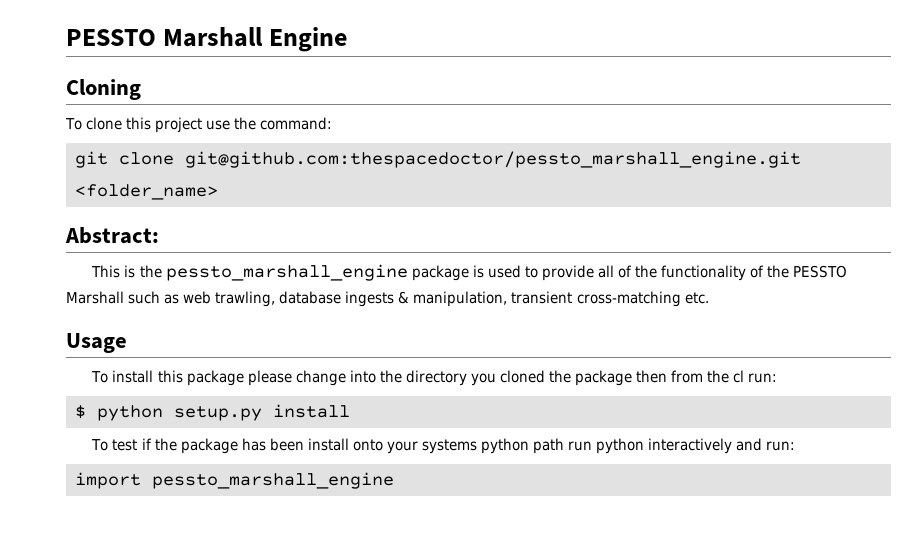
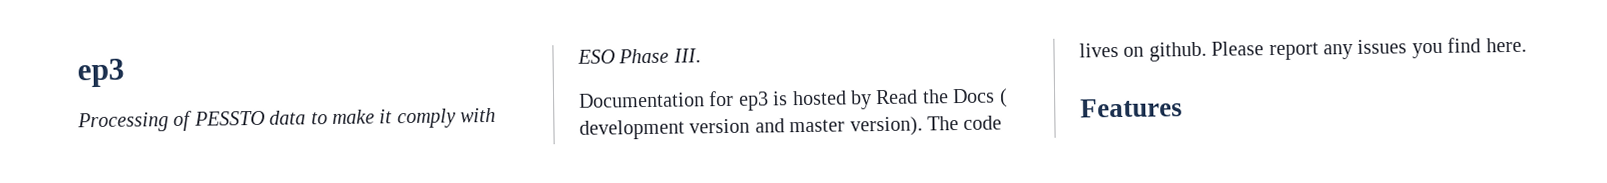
[66,27,348,52] [66,79,141,100] [65,117,333,133] [75,151,801,168] [75,184,218,200] [65,227,159,244] [91,264,848,281] [66,291,709,307] [66,333,127,353] [91,370,778,386] [75,404,350,421] [91,438,796,454] [75,472,394,489] PESSTO Marshall Engine // Cloning // To clone this project use the command: // git clone git@github.com:thespacedoctor/pessto_marshall_engine.git <folder_name> // Abstract: // This is the pessto_marshall_engine package is used to provide all of the functionality of the PESSTO Marshall such as web trawling, database ingests & manipulation, transient cross-matching etc. // Usage // To install this package please change into the directory you cloned the package then from the cl run: // $ python setup.py install // To test if the package has been install onto your systems python path run python interactively and run: // import pessto_marshall_engine -> [77,58,125,88] [77,107,497,133] [577,48,701,64] [579,88,1008,111] [579,115,1003,140] [1079,37,1527,62] [1080,98,1183,118] ep3 // Processing of PESSTO data to make it comply with ESO Phase III. // Documentation for ep3 is hosted by Read the Docs ( development version and master version). The code lives on github. Please report any issues you find here. // Features

